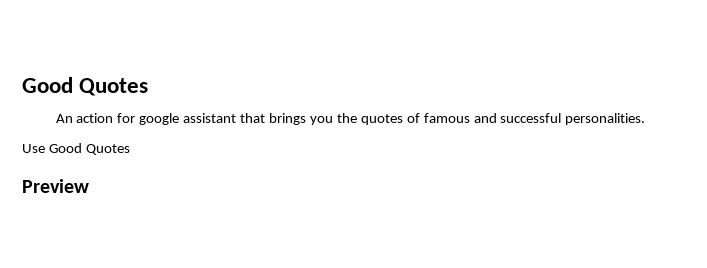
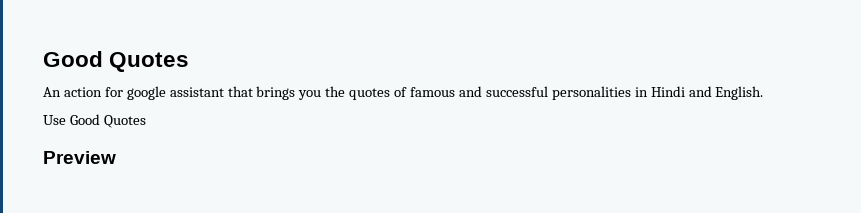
[565,113,646,125] personalities. -> [551,86,764,100] personalities in Hindi and English.

